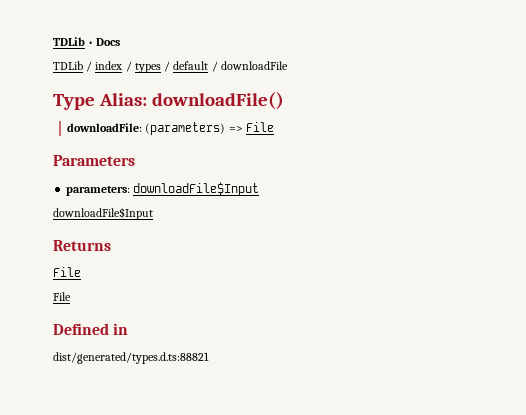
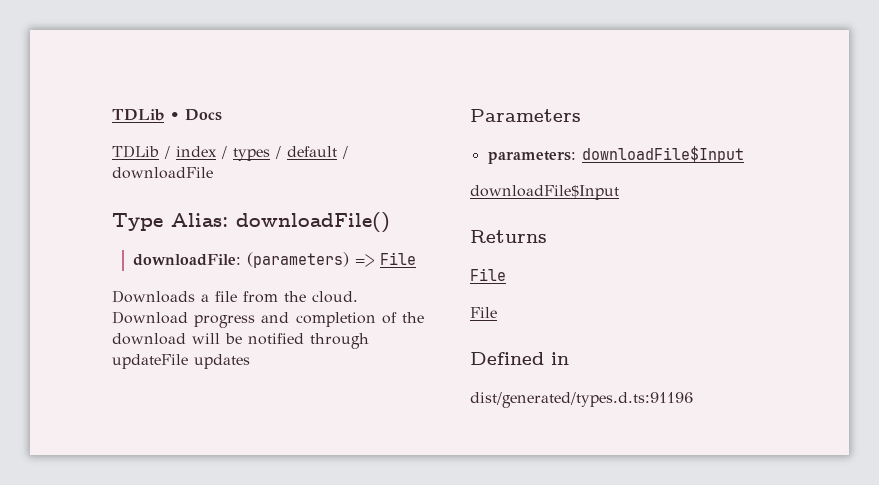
(274, 127) none -> [112,290,358,303] [112,311,424,328] [112,333,369,349] [112,354,250,369] // Downloads a file from the cloud. Download progress and completion of the download will be notified through updateFile updates
[53,352,209,364] dist/generated/types.d.ts:88821 -> [470,392,693,408] dist/generated/types.d.ts:91196

